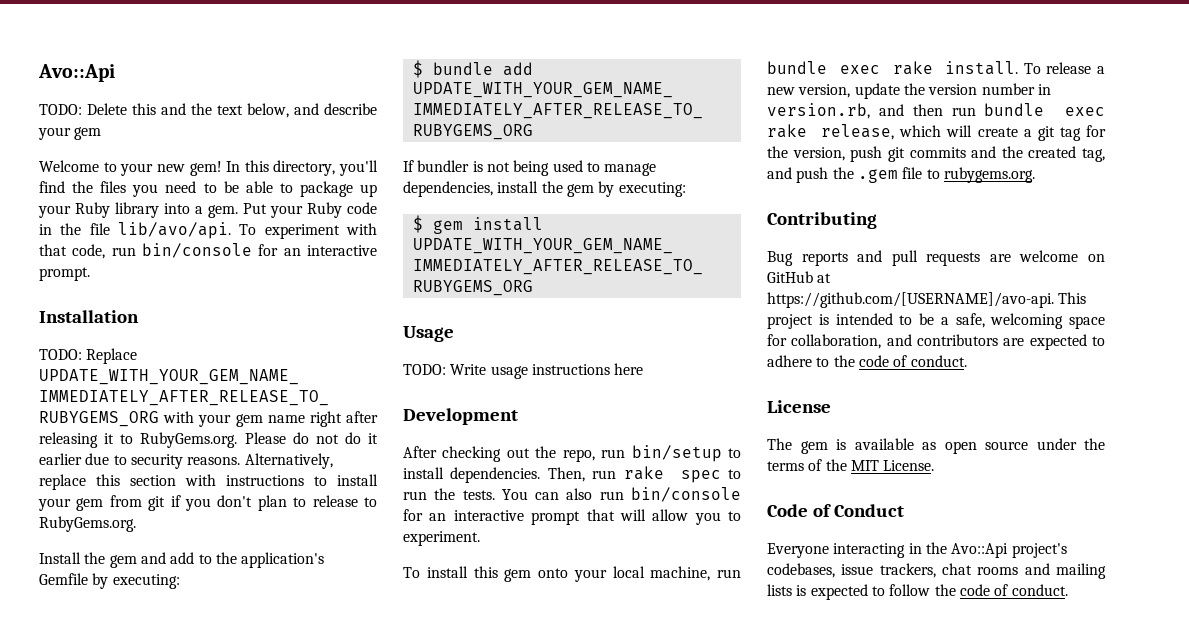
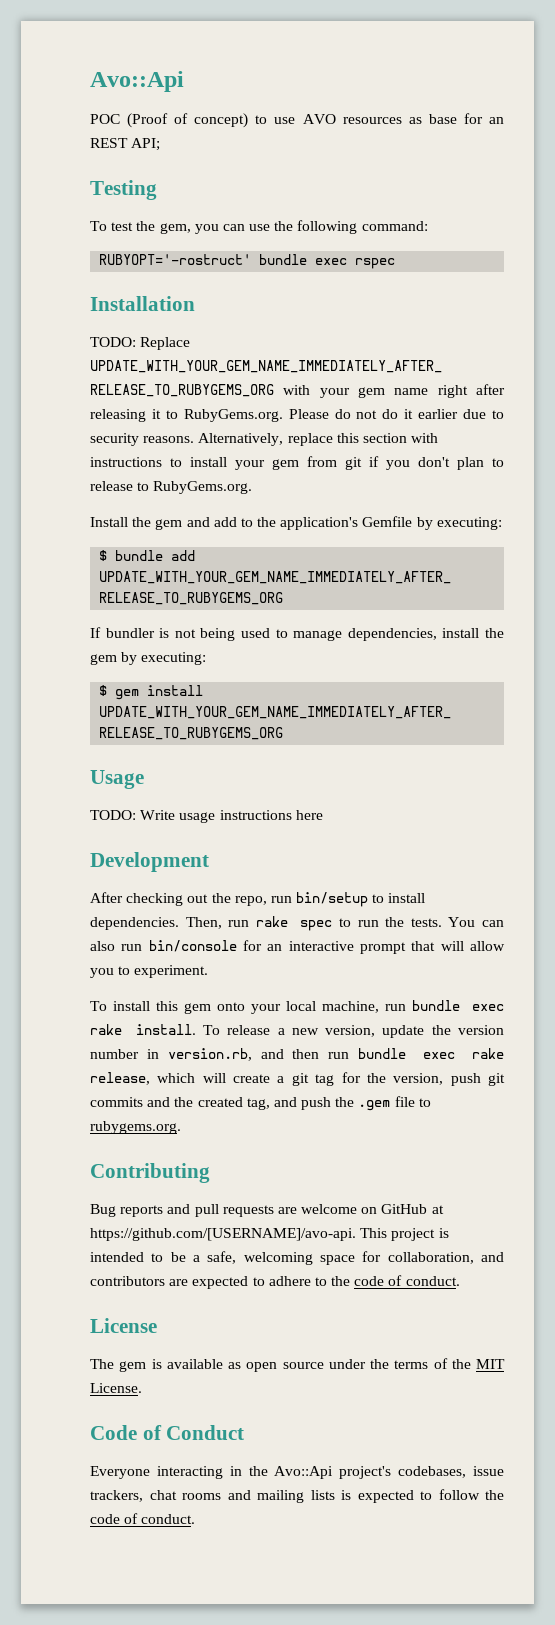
[39,103,377,118] [38,127,102,140] [39,160,378,176] [39,181,377,197] [38,202,377,218] [39,222,378,239] [39,243,378,259] [39,267,90,281] TODO: Delete this and the text below, and describe your gem // Welcome to your new gem! In this directory, you'll find the files you need to be able to package up your Ruby library into a gem. Put your Ruby code in the file lib/avo/api. To experiment with that code, run bin/console for an interactive prompt. -> [90,113,504,128] [90,138,161,151] [90,180,157,200] [90,220,428,234] [99,254,396,269] POC (Proof of concept) to use AVO resources as base for an REST API; // Testing // To test the gem, you can use the following command: // RUBYOPT='-rostruct' bundle exec rspec

